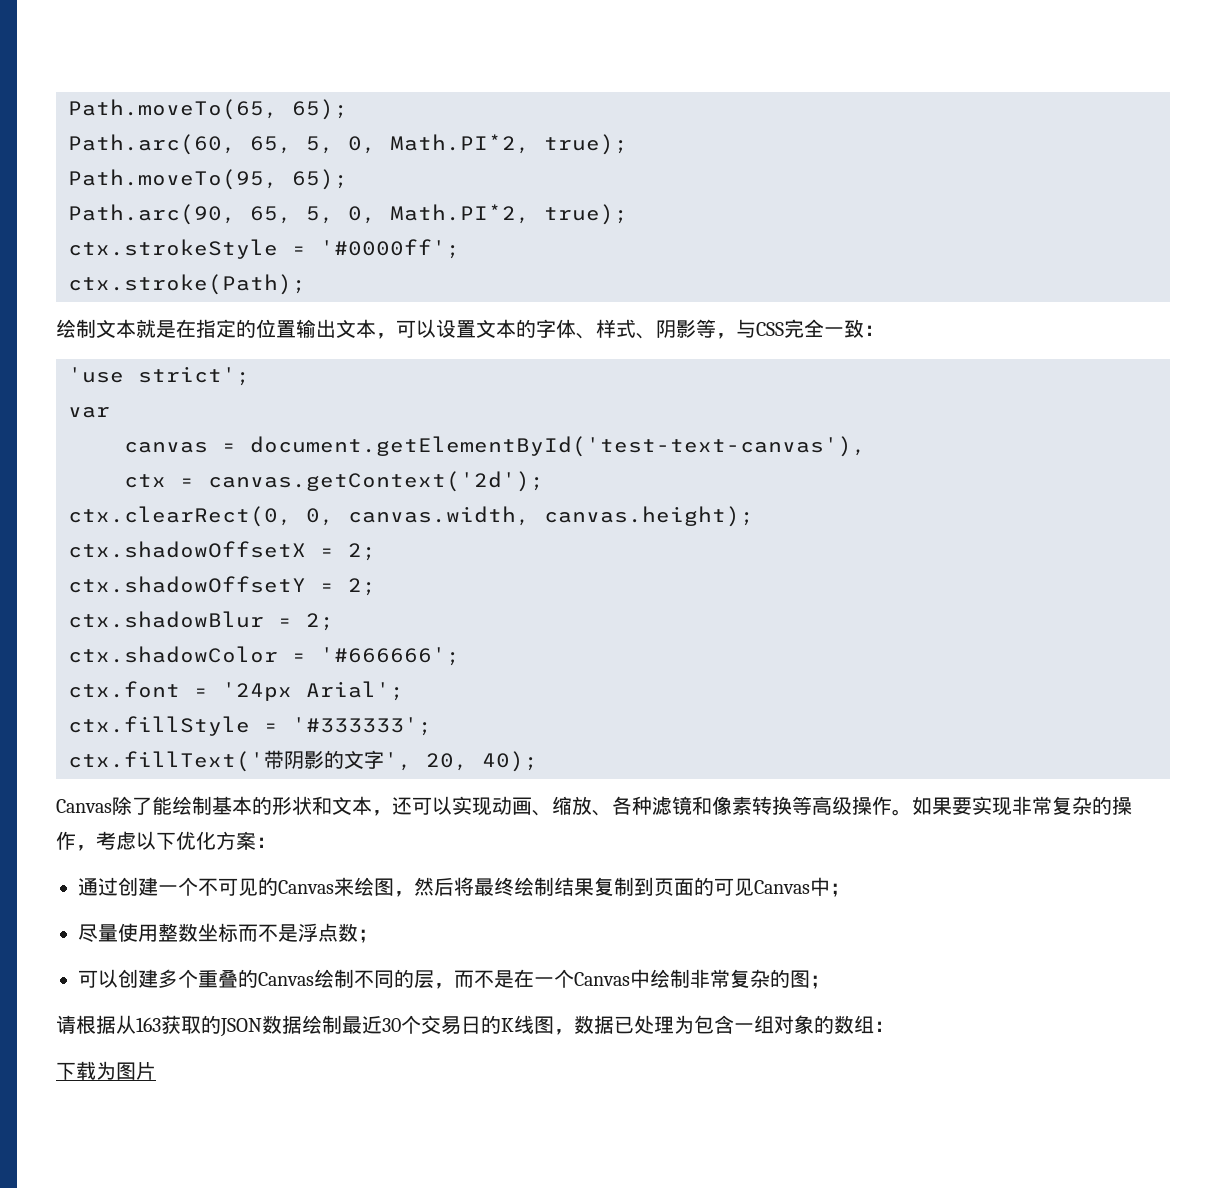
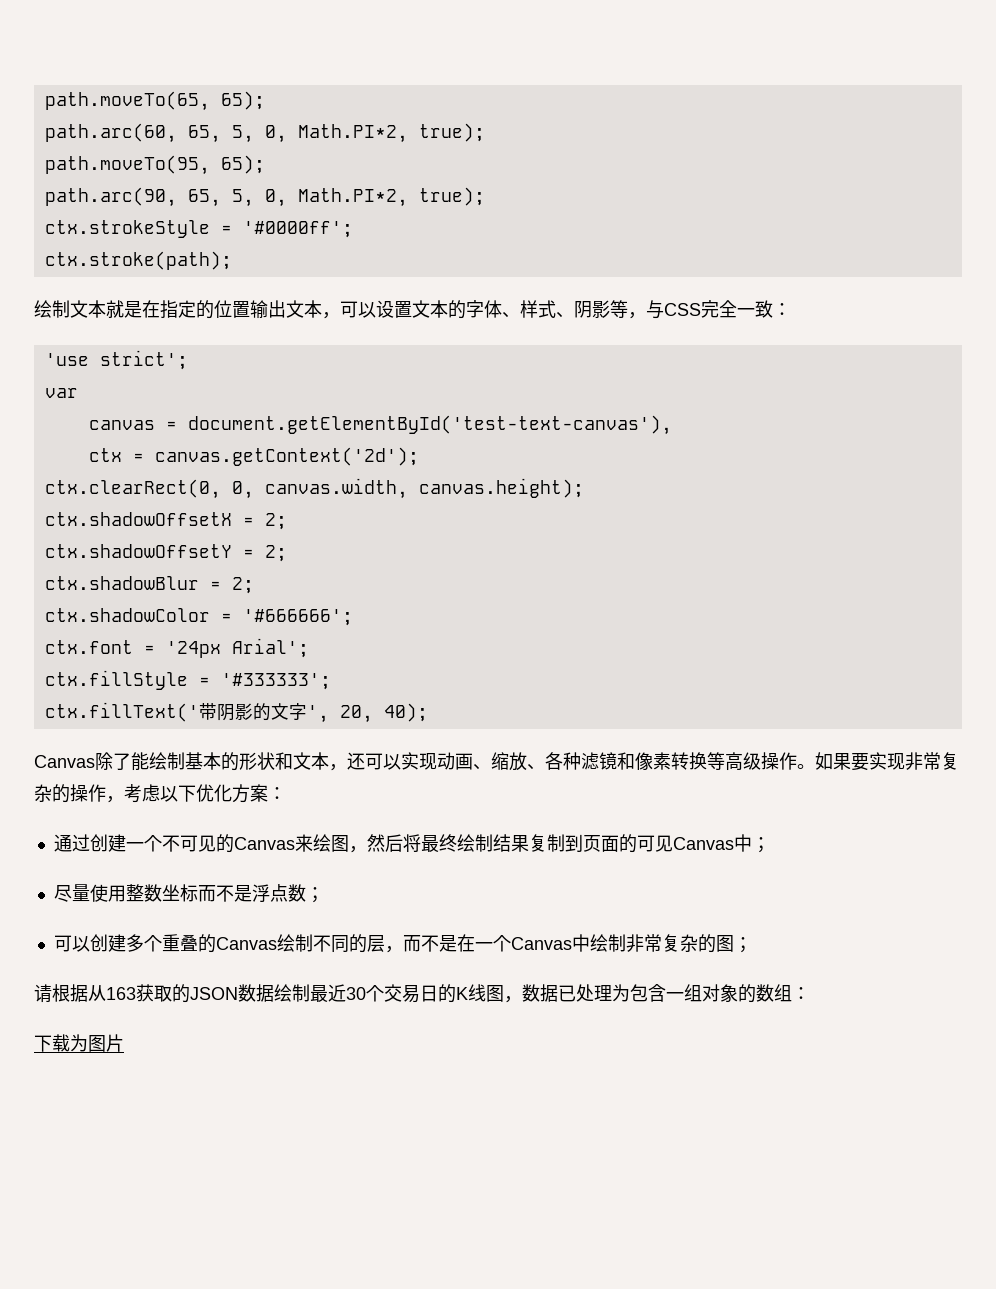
[68,99,348,120] [68,134,628,155] [68,169,348,190] [68,204,236,225] Path.moveTo(65, 65); // Path.arc(60, 65, 5, 0, Math.PI*2, true); // Path.moveTo(95, 65); // Path.arc(90, -> [44,91,265,111] [44,123,485,143] [44,155,265,175] [44,187,177,207] path.moveTo(65, 65); // path.arc(60, 65, 5, 0, Math.PI*2, true); // path.moveTo(95, 65); // path.arc(90,
[68,274,306,295] ctx.stroke(Path); -> [44,251,232,270] ctx.stroke(path);

